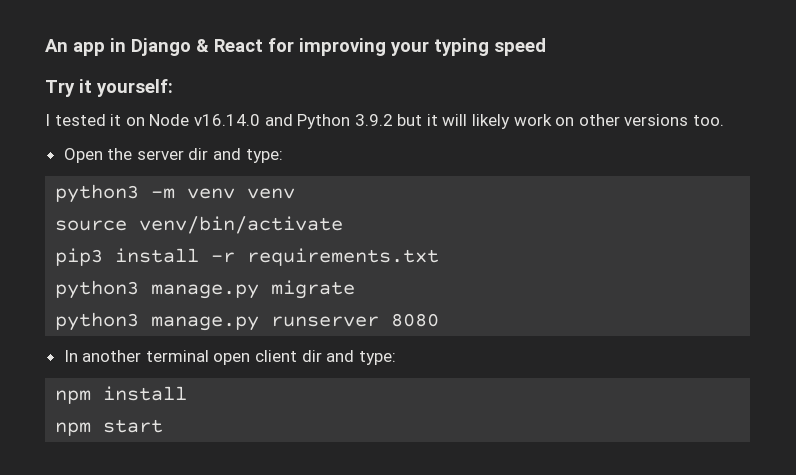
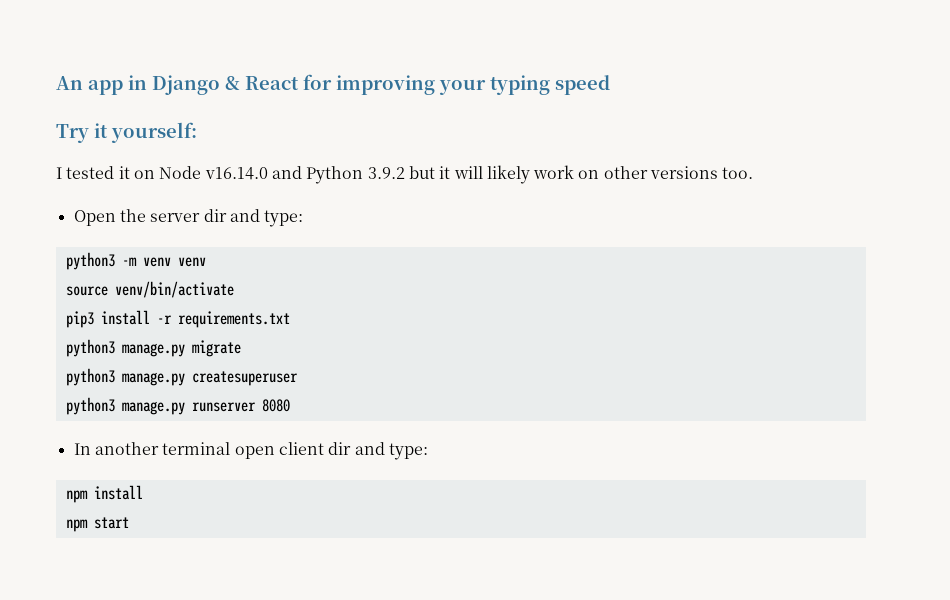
(356, 289) none -> [65,368,298,386] // python3 manage.py createsuperuser

